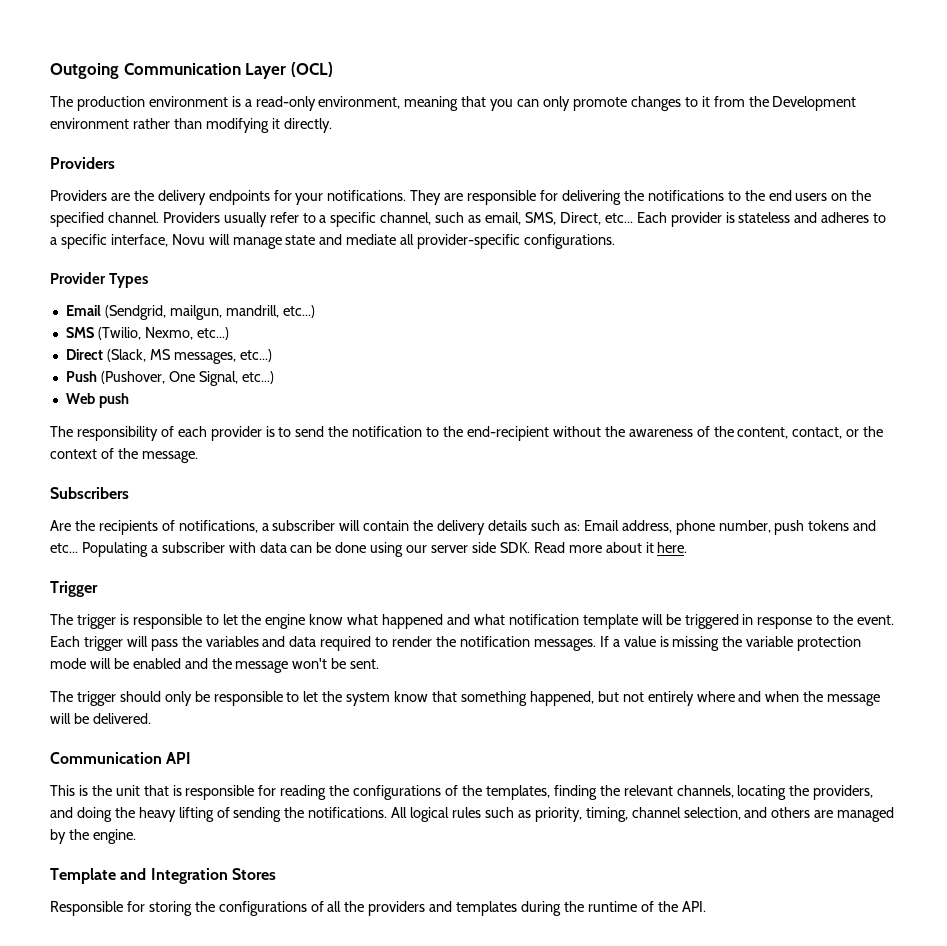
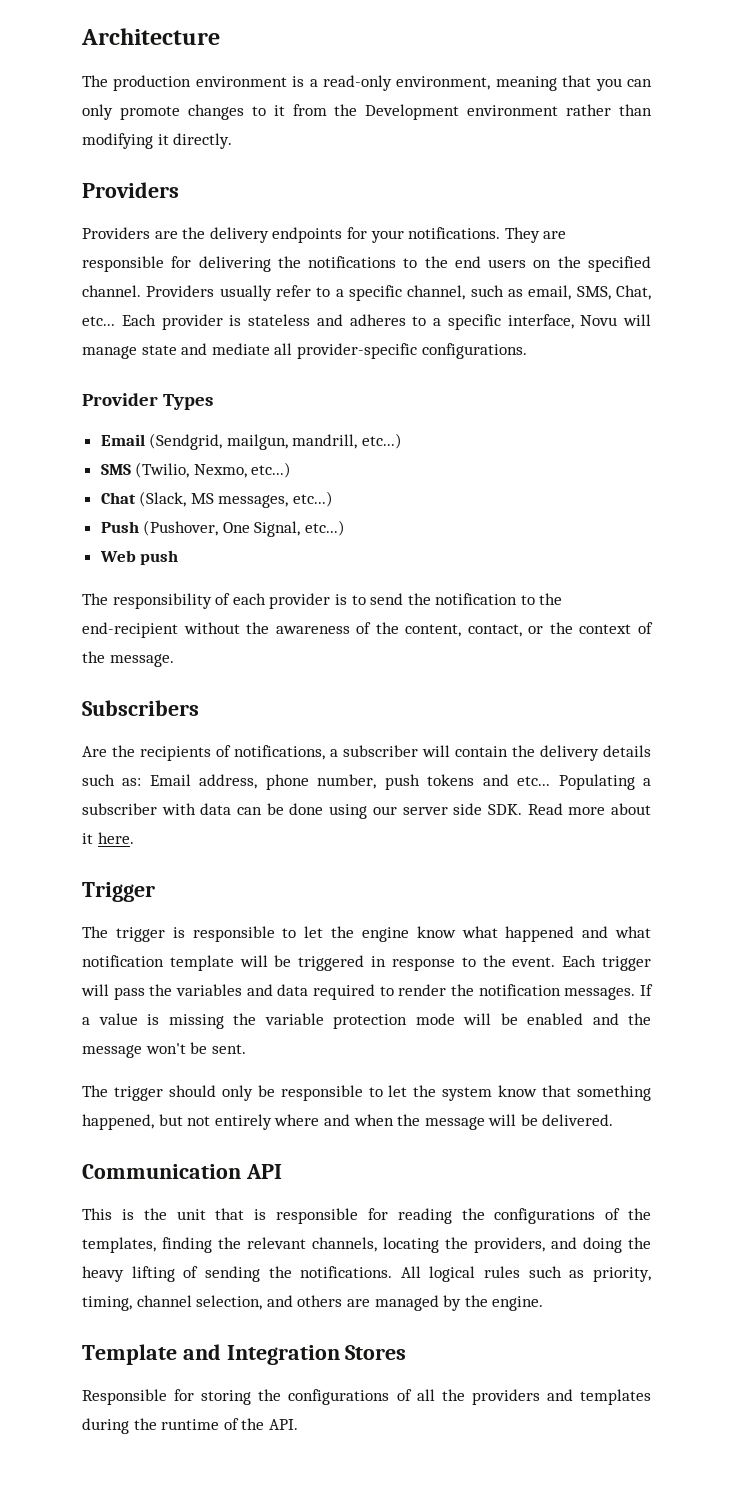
[50,62,333,79] Outgoing Communication Layer (OCL) -> [81,28,220,45] Architecture
[559,212,601,225] Direct, -> [615,285,651,300] Chat,
[65,349,103,360] Direct -> [100,492,136,504] Chat

